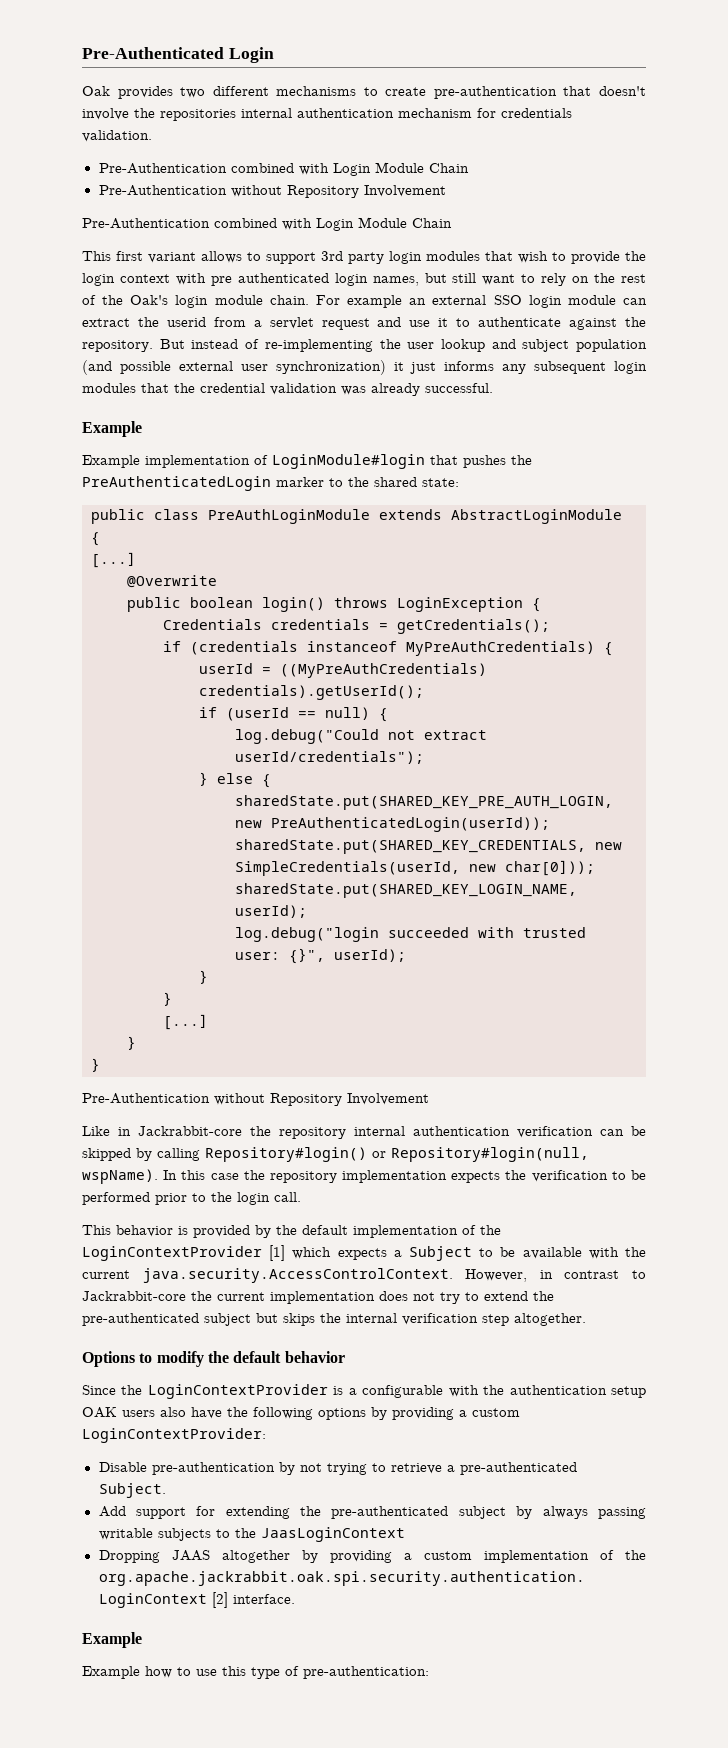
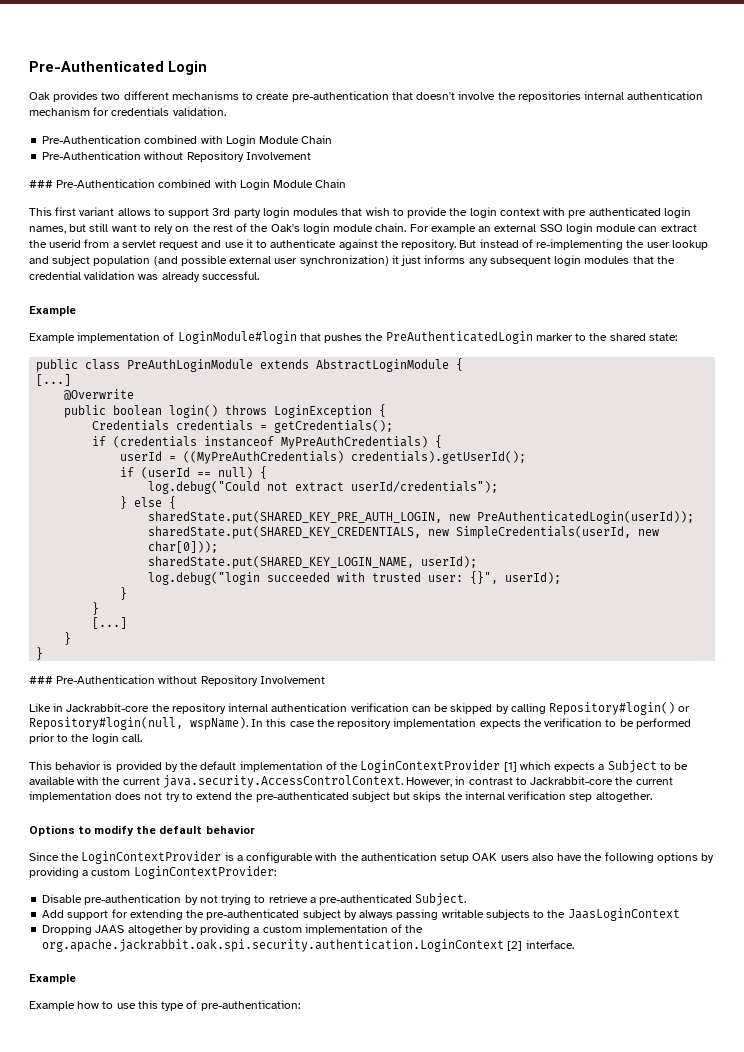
(446, 191) none -> [29,180,53,188] ###
(100, 1065) none -> [29,676,53,684] ###

